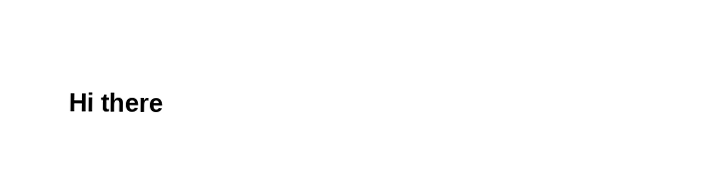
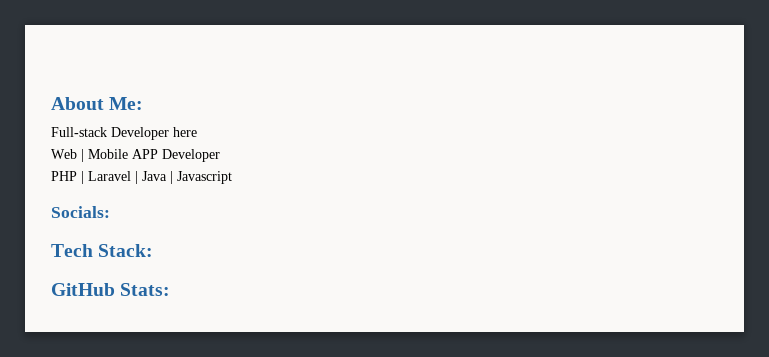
[68,92,163,113] Hi there -> [51,97,144,110] [51,127,197,140] [51,149,220,162] [51,171,232,184] [51,206,110,218] [51,244,154,257] [51,283,171,296] About Me: // Full-stack Developer here // Web | Mobile APP Developer // PHP | Laravel | Java | Javascript // Socials: // Tech Stack: // GitHub Stats:

